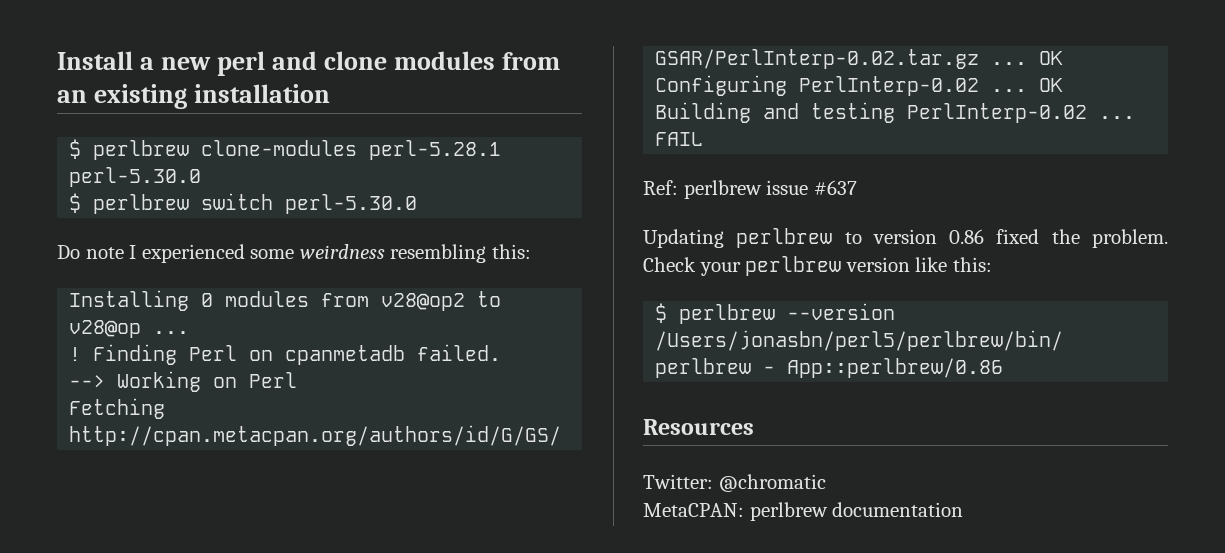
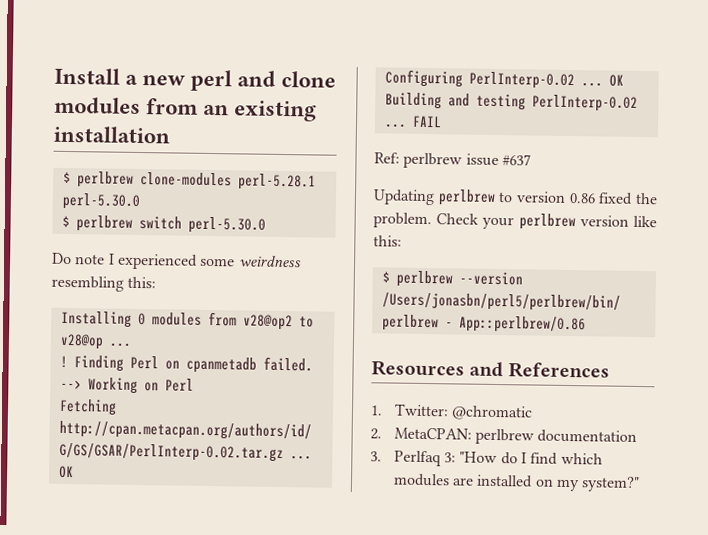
(754, 427) // -> [469,361,610,379] [370,405,383,416] and References // 1.
(826, 483) none -> [370,428,382,440] 2.
(964, 509) none -> [370,450,603,467] [392,473,641,493] // 3. Perlfaq 3: "How do I find which modules are installed on my system?"

